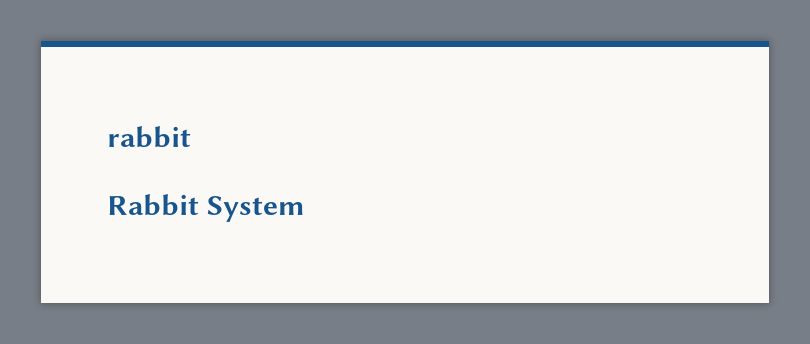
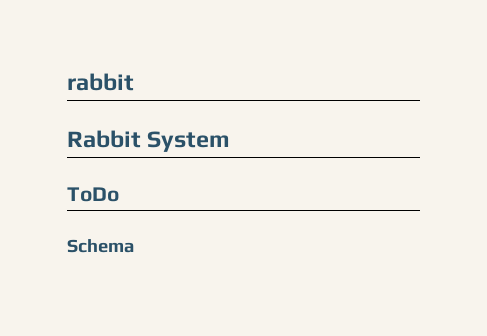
(306, 209) none -> [67,187,119,202] [67,239,134,253] // ToDo // Schema

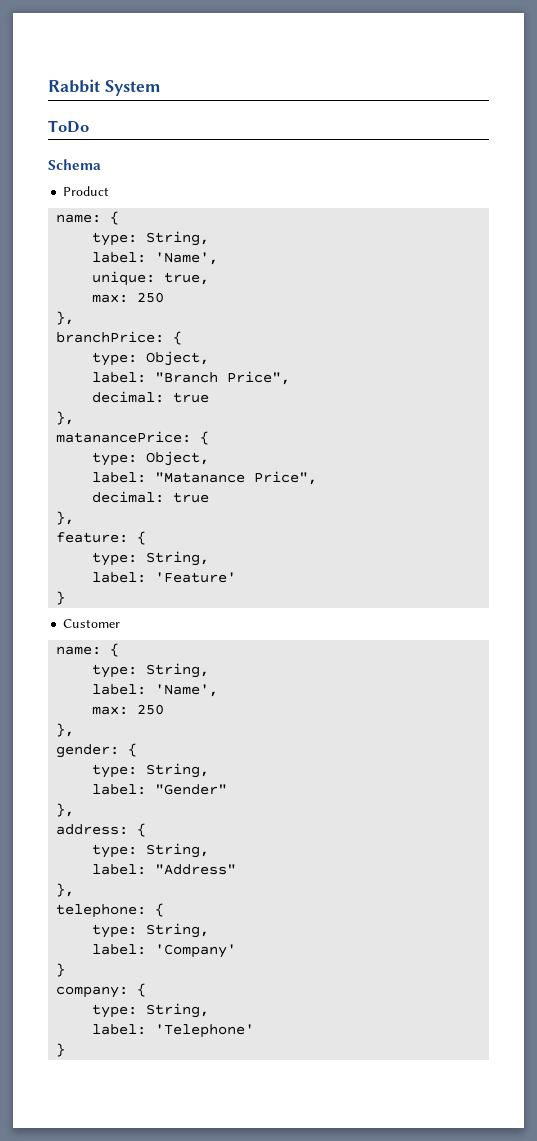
[67,73,134,91] rabbit // -> (48, 86) none
(134, 246) none -> [63,186,110,196] [56,211,120,225] [92,231,210,246] [92,252,219,265] [92,271,210,286] [92,292,165,303] [56,311,75,325] [56,331,183,345] [92,351,210,366] [92,371,291,385] [92,391,210,403] [56,411,75,425] [56,431,210,445] [92,451,210,466] [92,471,318,485] [92,491,210,503] [56,511,75,525] [56,531,147,545] [92,551,210,566] [92,572,237,583] [56,591,66,605] [63,619,121,628] [56,643,120,657] [92,663,210,678] [92,684,219,697] [92,704,165,715] [56,723,75,737] [56,743,138,758] [92,763,210,778] [92,784,228,795] [56,803,75,817] [56,823,147,837] [92,843,210,858] [92,864,237,875] [56,883,75,897] [56,903,165,918] [92,923,210,938] [92,944,237,958] [56,963,66,977] [56,983,147,998] [92,1003,210,1018] [92,1024,255,1038] [56,1043,66,1057] // Product // name: { // type: String, // label: 'Name', // unique: true, // max: 250 // }, // branchPrice: { // type: Object, // label: "Branch Price", // decimal: true // }, // matanancePrice: { // type: Object, // label: "Matanance Price", // decimal: true // }, // feature: { // type: String, // label: 'Feature' // } // Customer // name: { // type: String, // label: 'Name', // max: 250 // }, // gender: { // type: String, // label: "Gender" // }, // address: { // type: String, // label: "Address" // }, // telephone: { // type: String, // label: 'Company' // } // company: { // type: String, // label: 'Telephone' // }

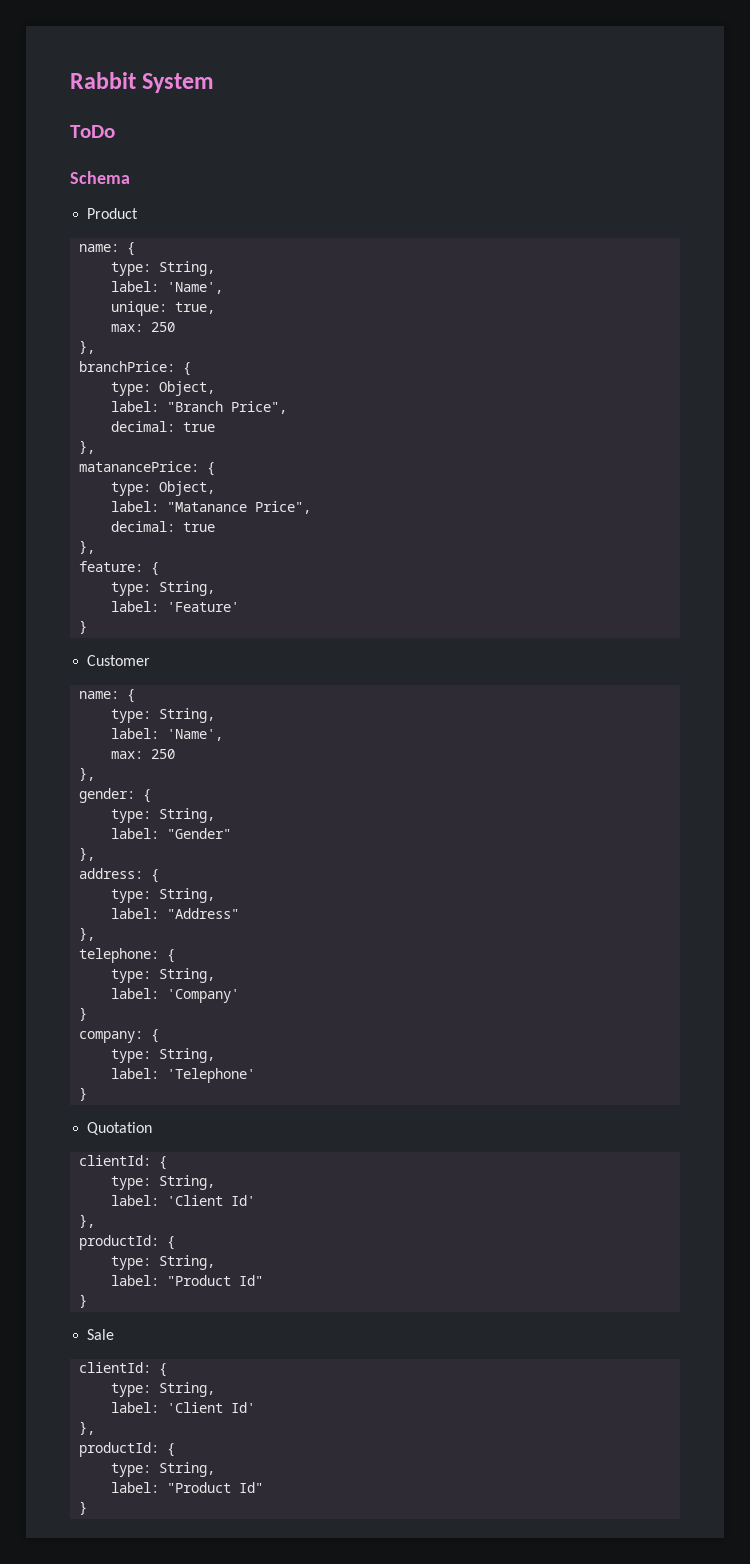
(66, 1050) none -> [87,1122,153,1135] [79,1155,168,1170] [111,1175,216,1190] [111,1195,256,1206] [79,1214,96,1228] [79,1235,176,1250] [111,1255,216,1270] [111,1275,264,1286] [79,1294,88,1308] [87,1329,115,1340] [79,1362,168,1377] [111,1382,216,1397] [111,1402,256,1413] [79,1421,96,1435] [79,1442,176,1457] [111,1462,216,1477] [111,1482,264,1493] [79,1501,88,1515] // Quotation // clientId: { // type: String, // label: 'Client Id' // }, // productId: { // type: String, // label: "Product Id" // } // Sale // clientId: { // type: String, // label: 'Client Id' // }, // productId: { // type: String, // label: "Product Id" // }

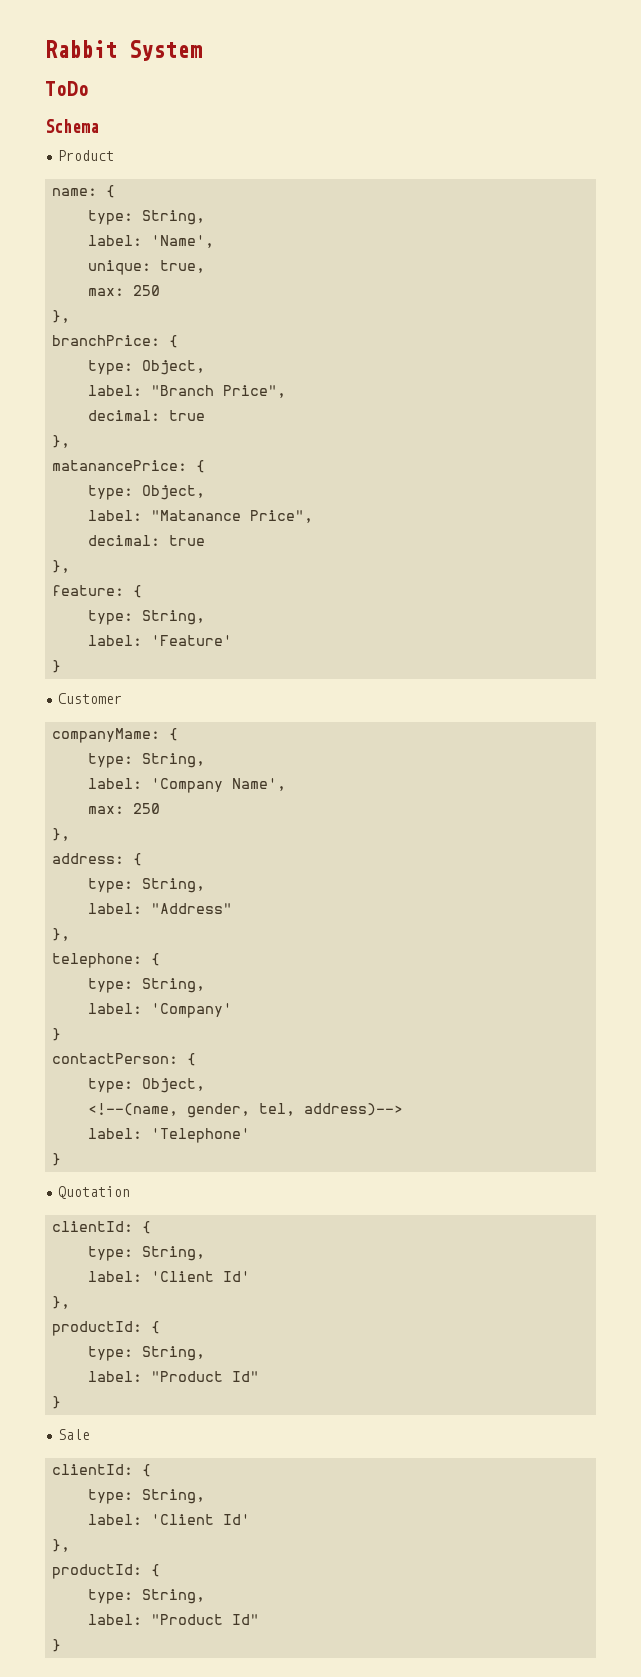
[79,689,136,703] [111,708,216,723] [111,728,224,741] [111,749,176,759] [79,767,96,781] [79,788,152,803] [111,808,216,823] [111,828,232,839] [79,847,96,861] name: { // type: String, // label: 'Name', // max: 250 // }, // gender: { // type: String, // label: "Gender" // }, -> [52,728,179,743] [88,753,206,768] [88,778,287,793] [88,803,161,814] [52,828,71,841] companyMame: { // type: String, // label: 'Company Name', // max: 250 // },
[79,1029,160,1043] [111,1048,216,1063] company: { // type: String, -> [52,1053,197,1066] [88,1078,206,1093] [88,1103,404,1118] contactPerson: { // type: Object, // <!--(name, gender, tel, address)-->

